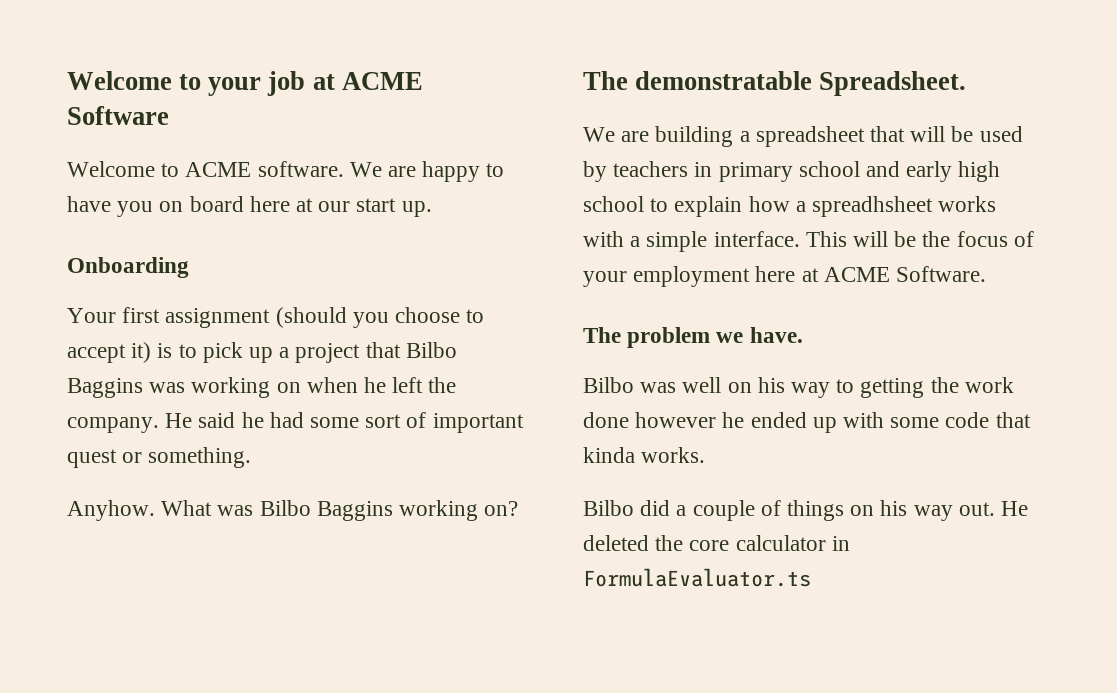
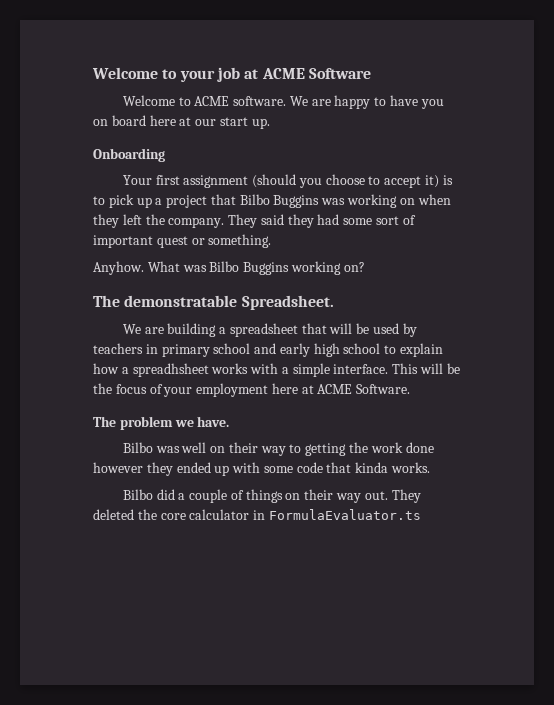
[67,378,143,398] Baggins -> [273,195,320,208] Buggins
[364,377,387,393] he -> [93,214,119,228] they
[165,412,264,428] He said he -> [228,214,314,228] They said they
[316,501,393,521] Baggins -> [243,262,290,275] Buggins
[757,377,785,393] his -> [228,442,258,453] their
[722,412,745,428] he -> [146,462,173,476] they
[880,500,908,516] his -> [304,489,334,500] their
[1001,501,1029,516] He -> [391,489,421,503] They

